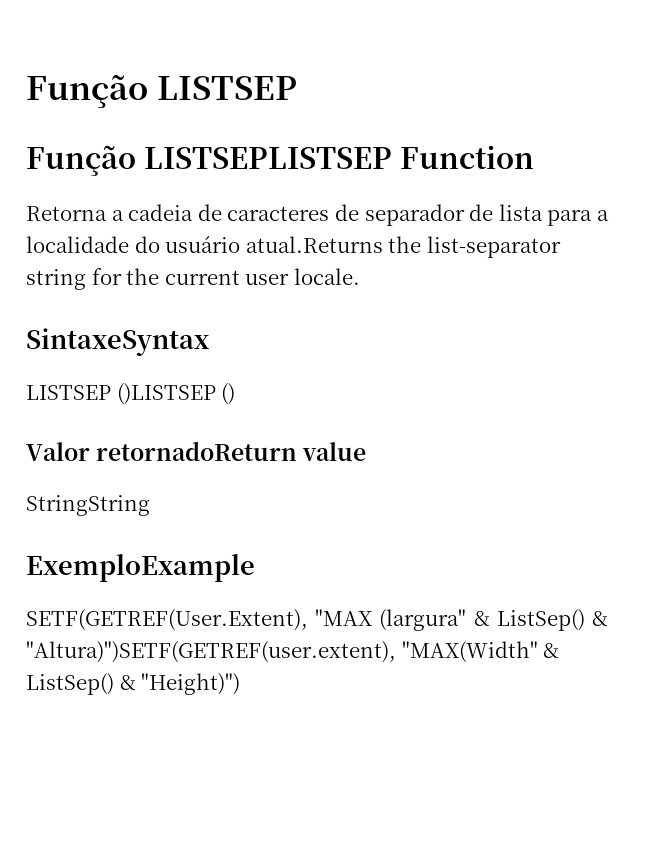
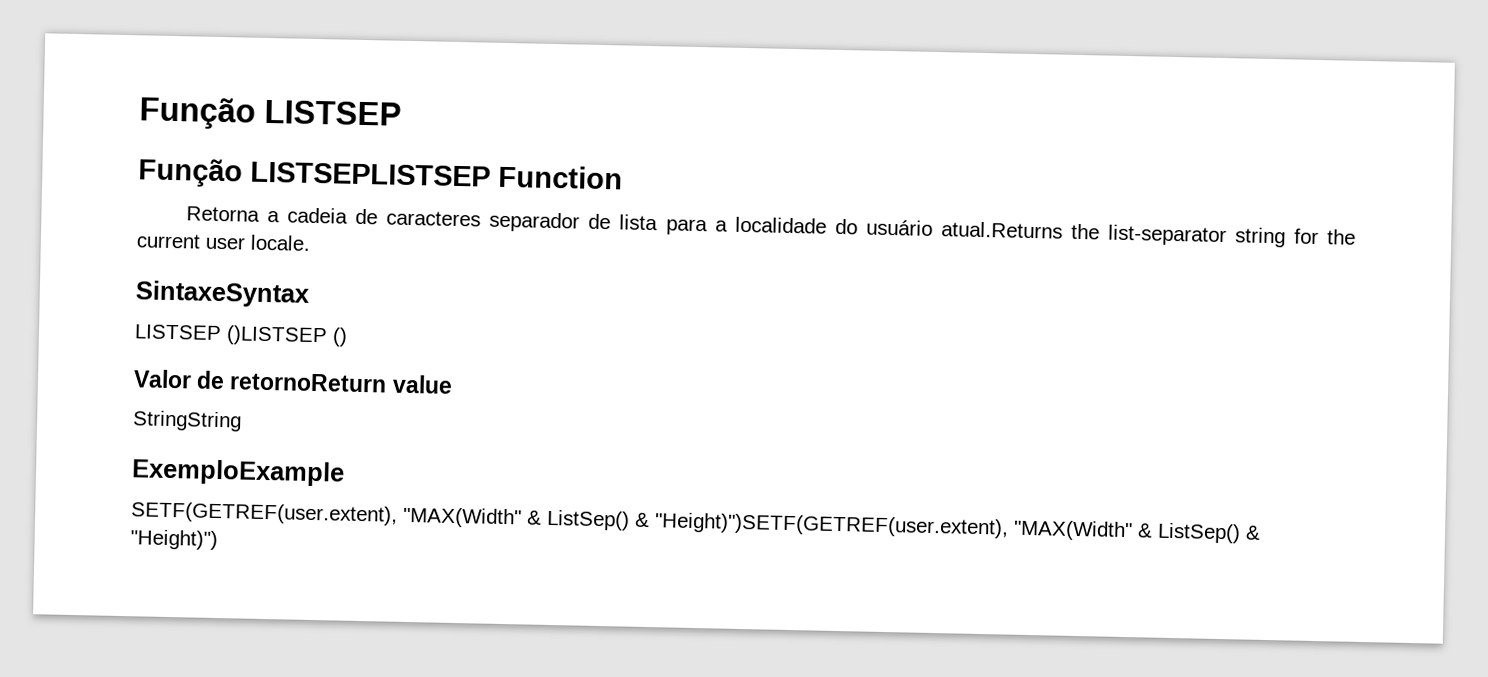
[335,204,359,221] de -> (482, 218) none
[96,441,298,461] retornadoReturn -> [196,370,388,393] de retornoReturn
[26,609,608,631] [26,641,396,663] SETF(GETREF(User.Extent), "MAX (largura" & ListSep() & "Altura)")SETF(GETREF(user.extent), -> [131,501,1009,539] SETF(GETREF(user.extent), "MAX(Width" & ListSep() & "Height)")SETF(GETREF(user.extent),

